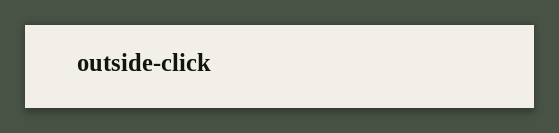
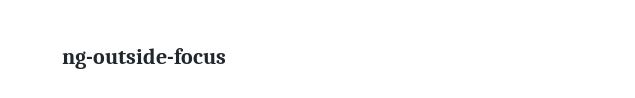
[77,53,211,71] outside-click -> [62,48,226,69] ng-outside-focus

